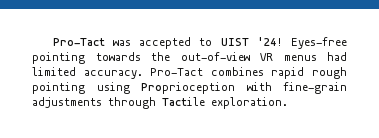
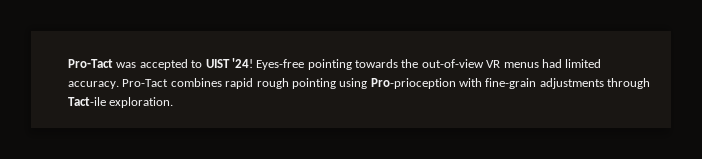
[141,82,235,94] Proprioception -> [370,78,456,89] Pro-prioception
[162,97,205,106] Tactile -> [68,97,106,106] Tact-ile

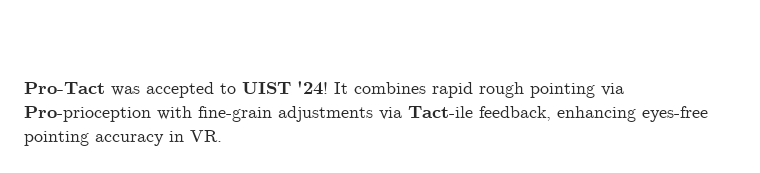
[256,59,602,70] [68,79,169,89] Eyes-free pointing towards the out-of-view VR menus had limited accuracy. Pro-Tact -> [334,82,348,94] It
[339,78,368,89] using -> [601,83,624,96] via
[607,78,651,89] [68,97,174,108] through Tact-ile exploration. -> [379,106,708,122] [24,130,222,146] via Tact-ile feedback, enhancing eyes-free pointing accuracy in VR.

